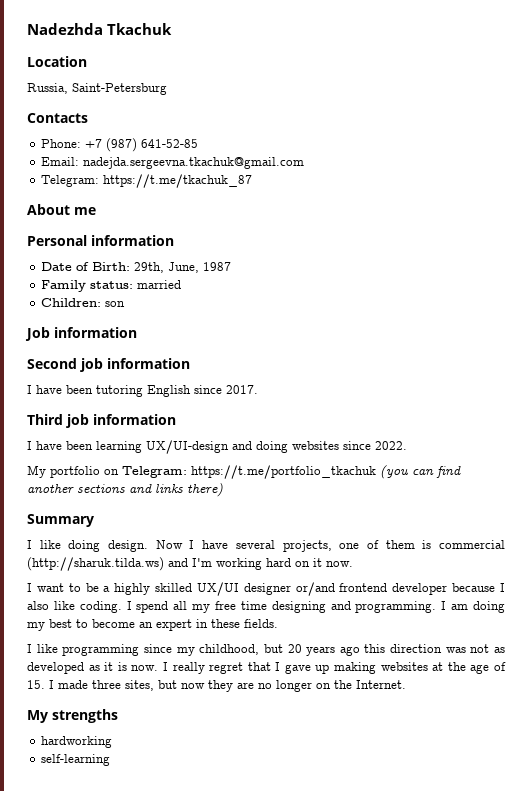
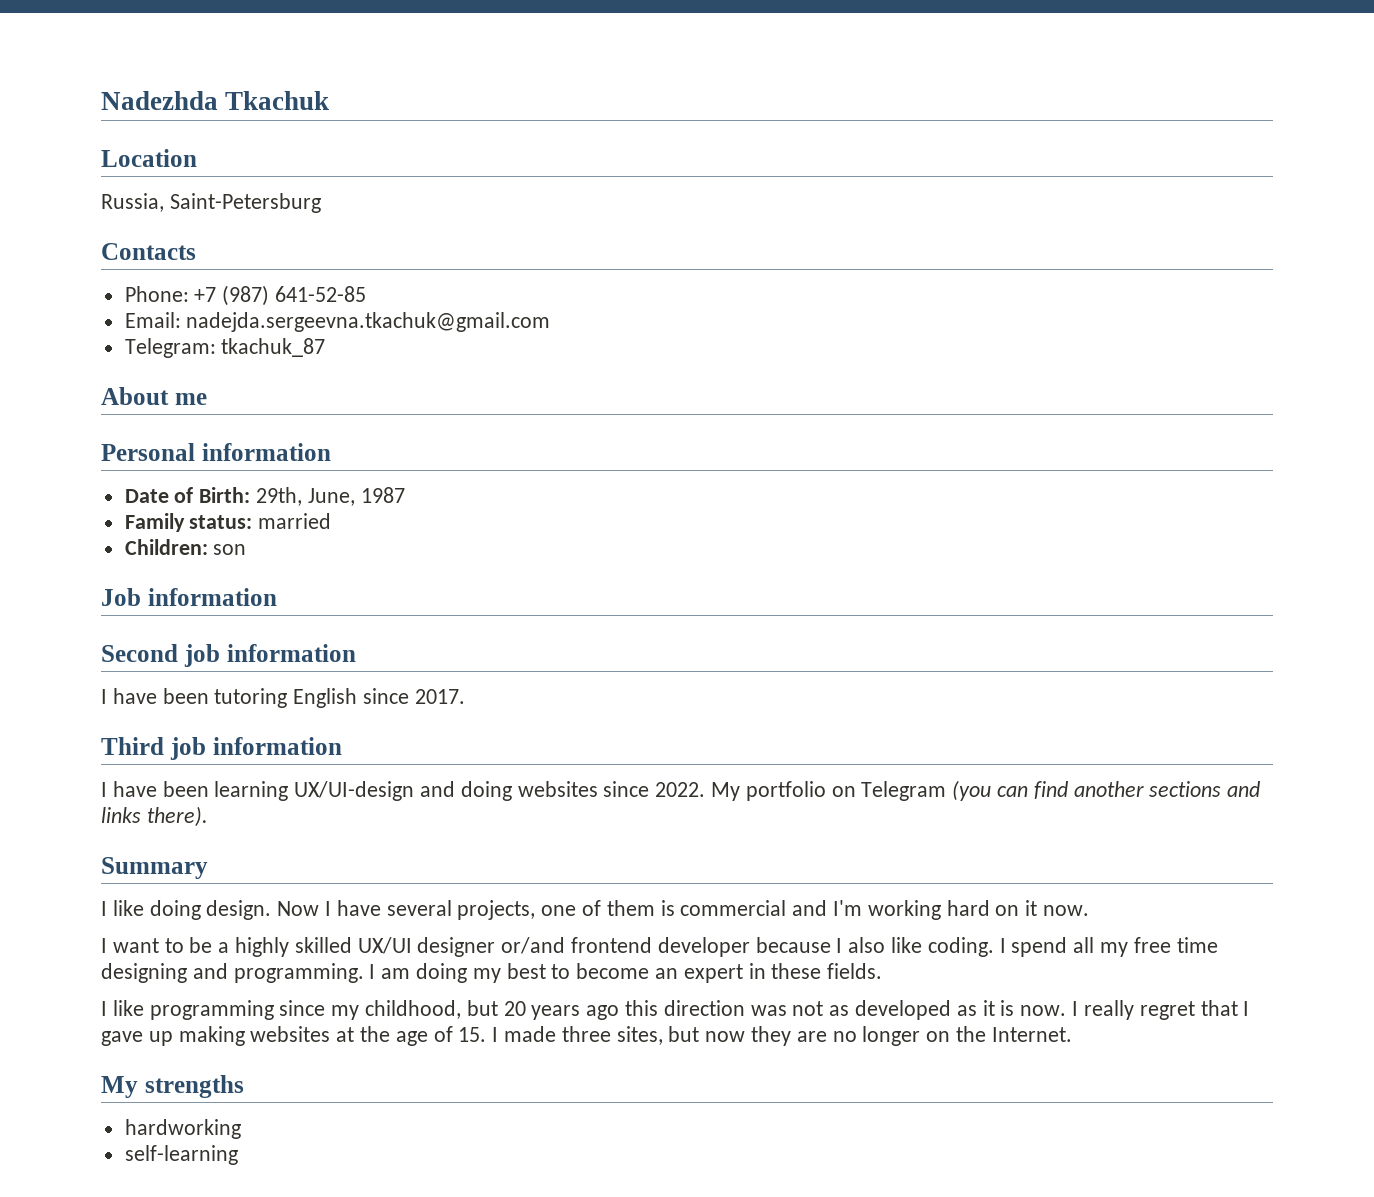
[103,174,253,188] https://t.me/tkachuk_87 -> [221,338,326,357] tkachuk_87
(407, 445) // -> (706, 789) none
[122,465,376,479] Telegram: https://t.me/portfolio_tkachuk -> [861,781,947,801] Telegram
[187,483,223,497] there) -> [146,806,208,827] there).
[27,557,164,571] (http://sharuk.tilda.ws) -> (787, 908) none

